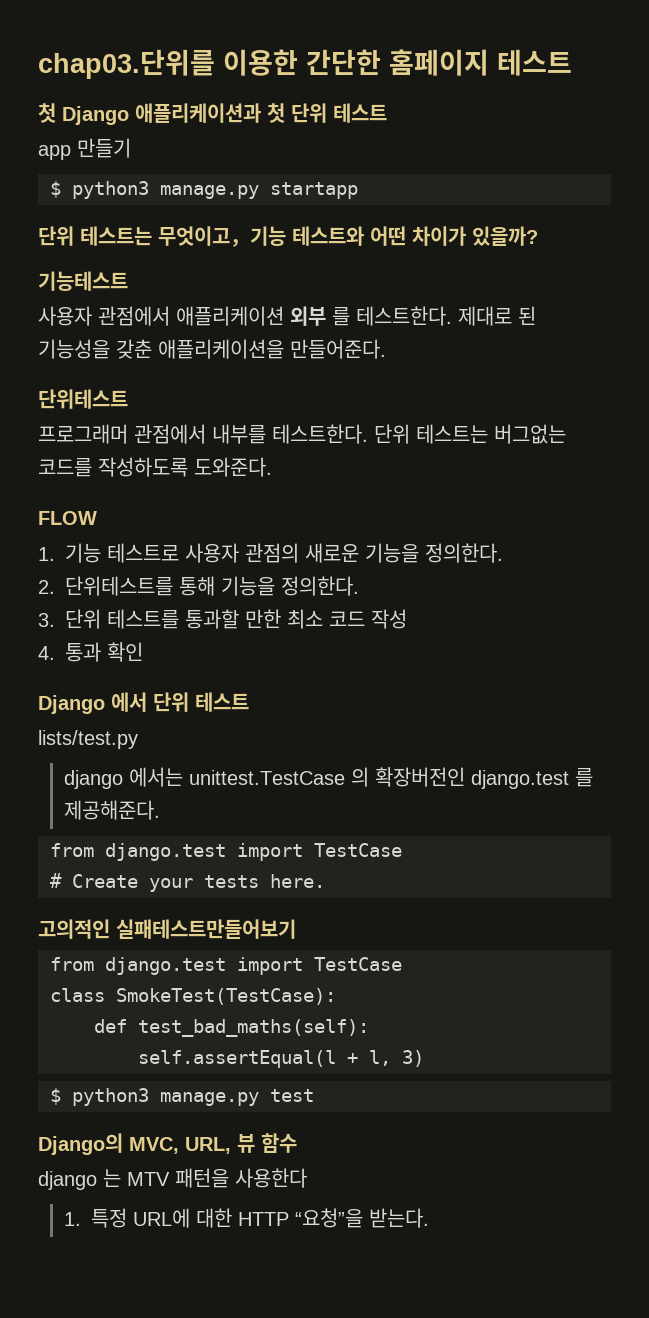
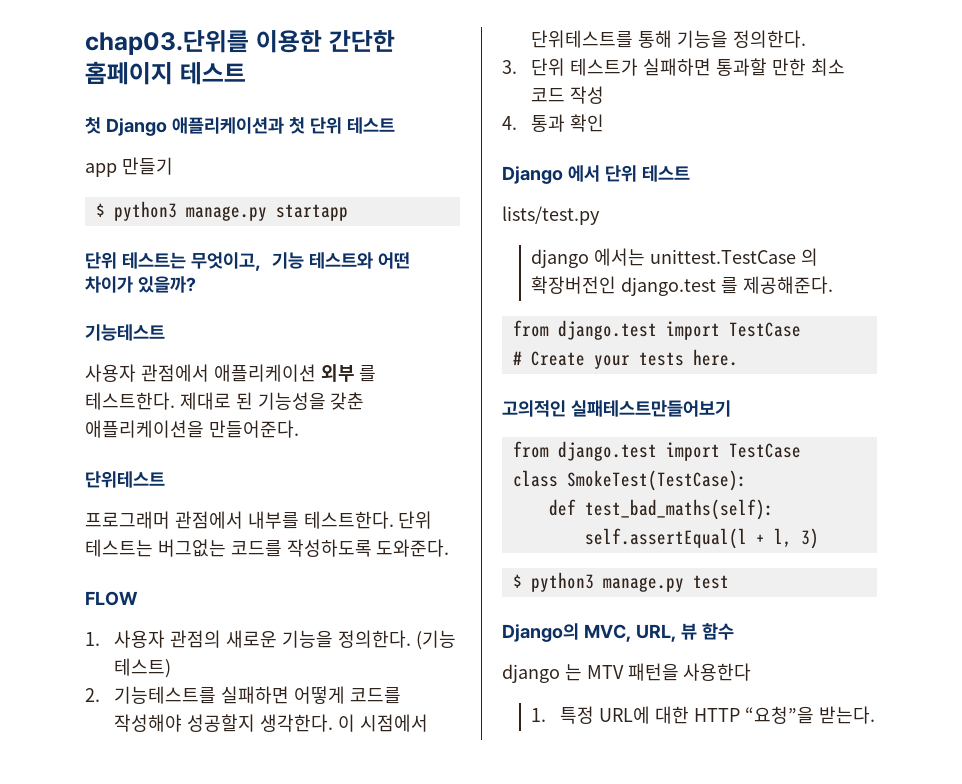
[65,543,179,563] 기능 테스트로 -> (100, 639) none
(503, 553) none -> [415,630,456,650] [114,658,172,678] (기능 테스트)
(55, 587) none -> [114,686,401,704] [114,714,428,732] 기능테스트를 실패하면 어떻게 코드를 작성해야 성공할지 생각한다. 이 시점에서
[107,609,179,629] 테스트를 -> [570,58,711,76] 테스트가 실패하면

